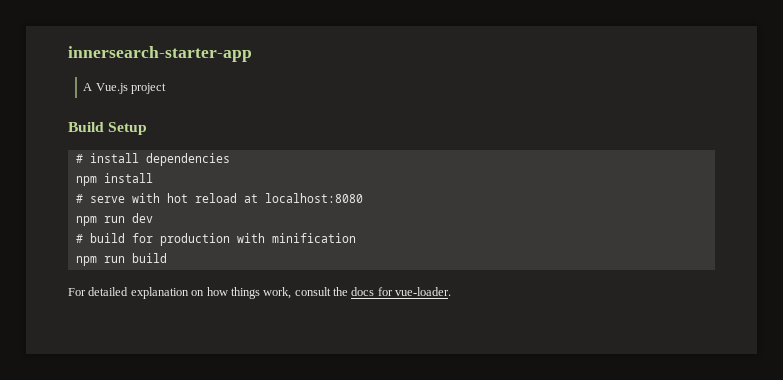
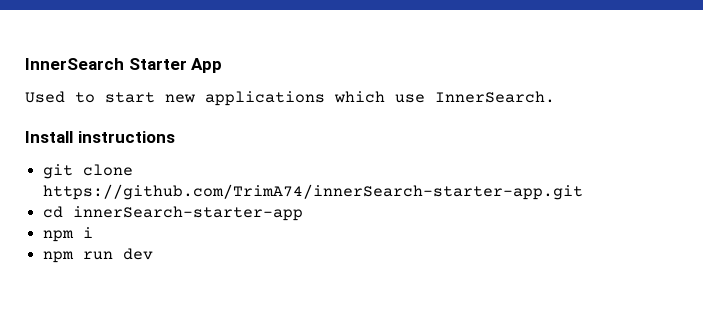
[68,46,252,62] [83,83,167,94] [68,122,148,135] [75,153,230,166] [75,173,153,186] [75,193,363,203] [75,213,153,226] [75,233,356,246] [75,253,167,266] [68,287,452,299] innersearch-starter-app // A Vue.js project // Build Setup // # install dependencies // npm install // # serve with hot reload at localhost:8080 // npm run dev // # build for production with minification // npm run build // For detailed explanation on how things work, consult the docs for vue-loader. -> [25,58,223,73] [25,91,555,106] [25,131,175,143] [43,164,134,179] [43,184,584,200] [43,206,304,221] [43,227,94,242] [43,248,154,263] InnerSearch Starter App // Used to start new applications which use InnerSearch. // Install instructions // git clone https://github.com/TrimA74/innerSearch-starter-app.git // cd innerSearch-starter-app // npm i // npm run dev

